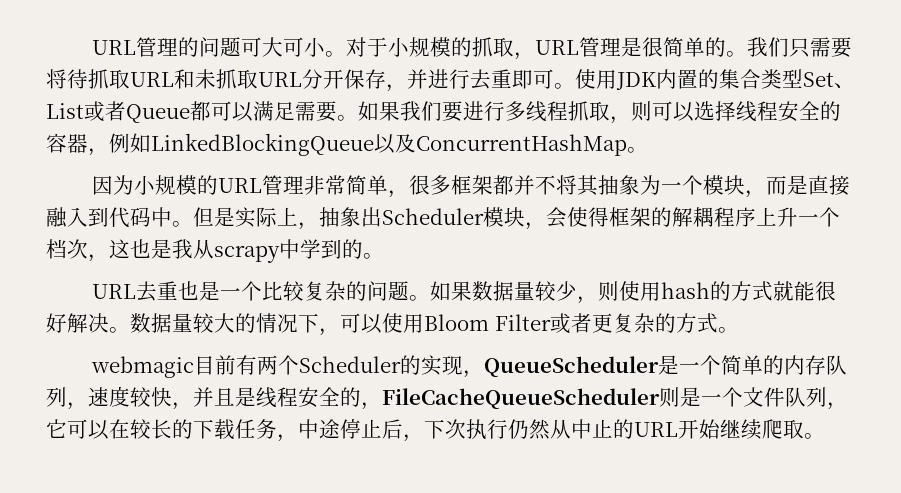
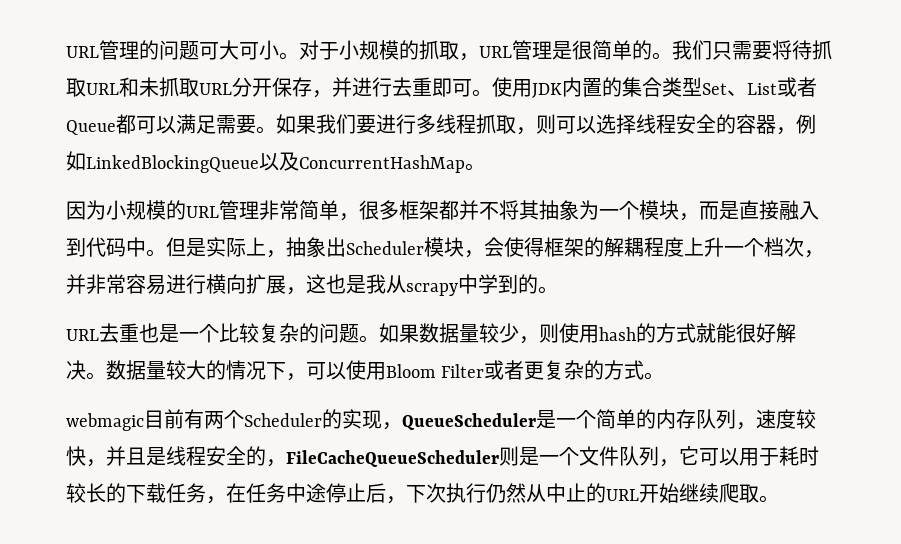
[735,207,756,227] 序 -> [664,237,684,257] 度
(109, 258) none -> [66,274,306,295] 并非常容易进行横向扩展，
[109,419,130,439] 在 -> [739,446,819,466] 用于耗时
(298, 438) none -> [226,483,286,503] 在任务

